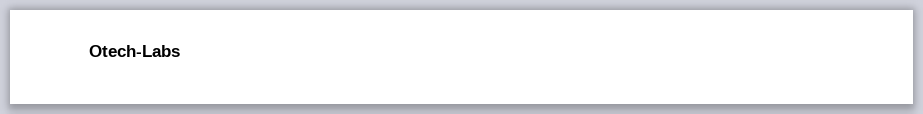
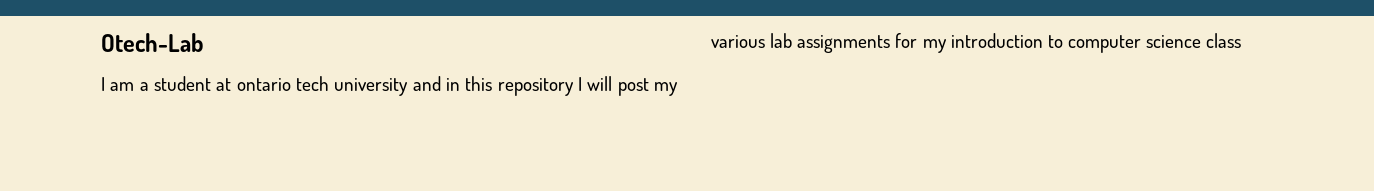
[89,45,180,57] Otech-Labs -> [101,33,203,52] [101,76,678,96] [711,33,1242,53] Otech-Lab // I am a student at ontario tech university and in this repository I will post my various lab assignments for my introduction to computer science class

